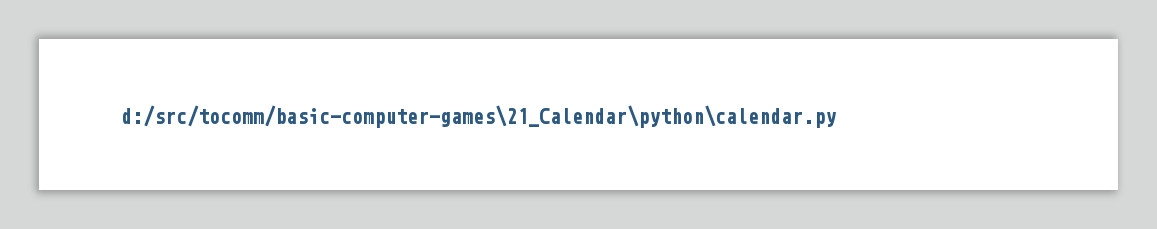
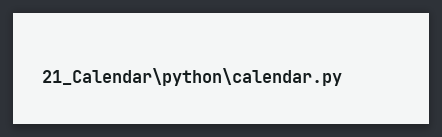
[121,105,836,128] d:/src/tocomm/basic-computer-games\21_Calendar\python\calendar.py -> [42,68,342,86] 21_Calendar\python\calendar.py

